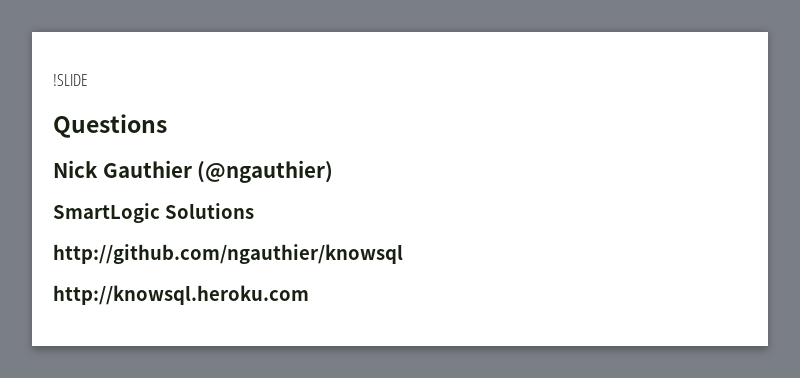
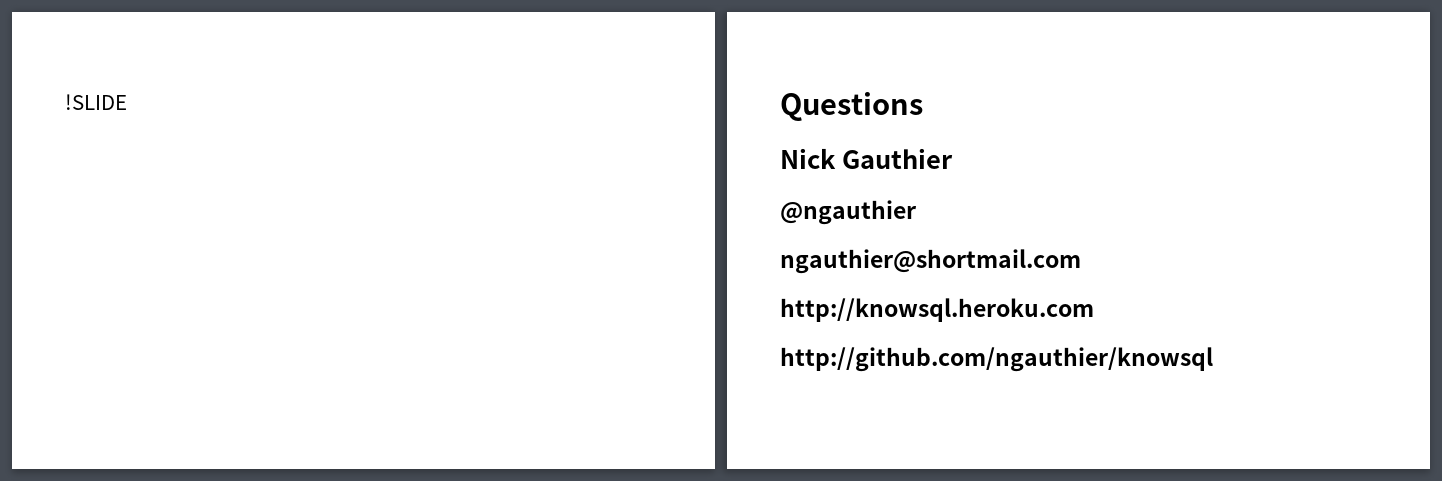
[197,160,334,183] [53,203,254,223] (@ngauthier) // SmartLogic Solutions -> [780,200,917,225] [780,249,1081,274] [780,298,1094,322] // @ngauthier // ngauthier@shortmail.com // http://knowsql.heroku.com
[53,285,309,305] // http://knowsql.heroku.com -> (1213, 359) none

